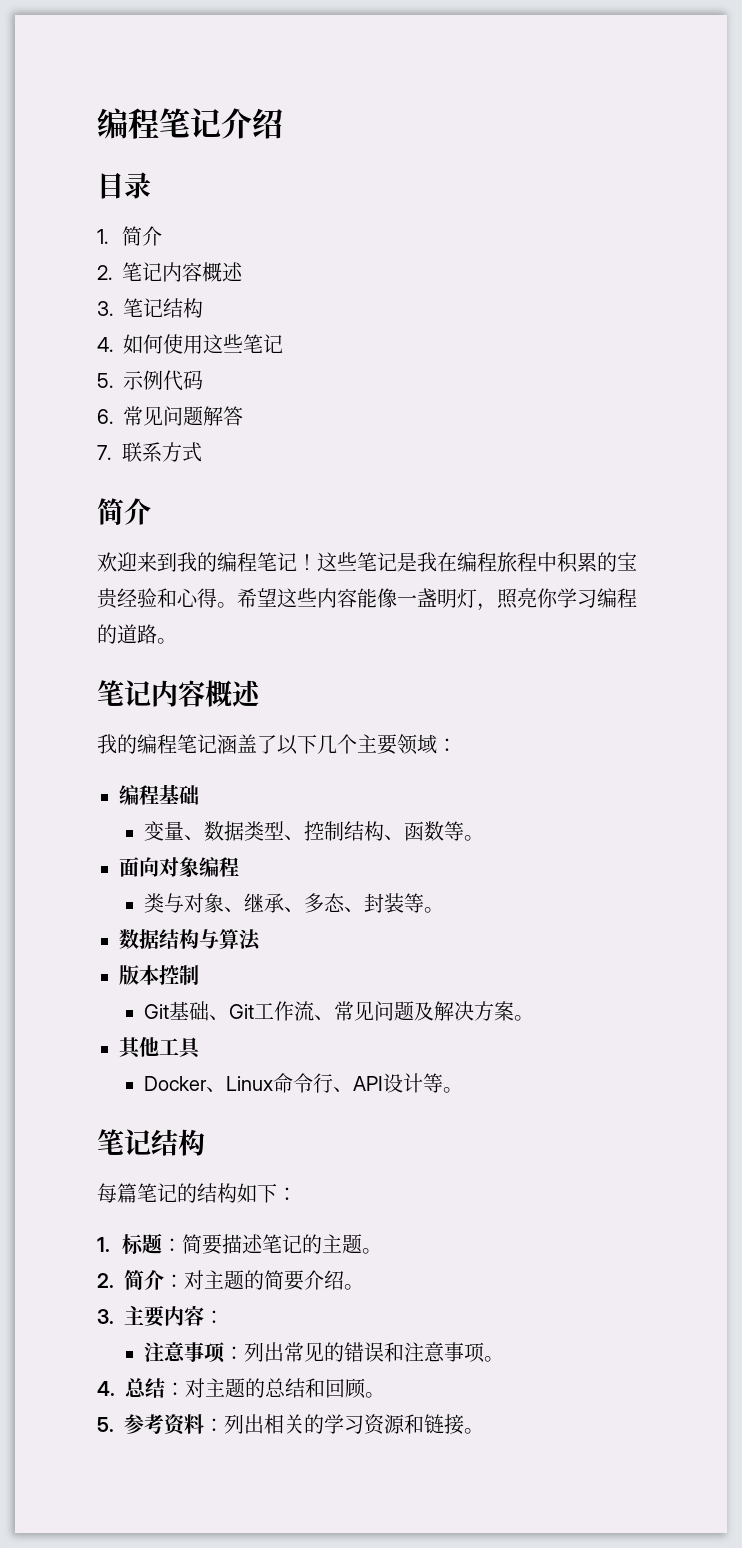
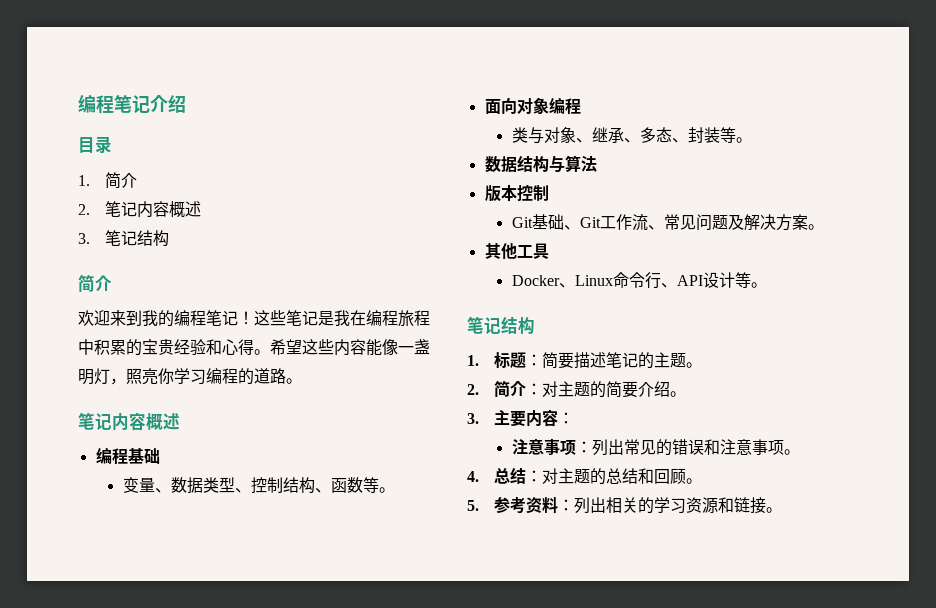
[97,334,283,354] [97,370,203,391] [97,406,243,426] [97,442,203,462] // 4.如何使用这些笔记 // 5.示例代码 // 6.常见问题解答 // 7.联系方式 -> (170, 238) none
[97,734,457,755] // 我的编程笔记涵盖了以下几个主要领域： -> (180, 421) none
[97,1183,297,1203] // 每篇笔记的结构如下： -> (535, 325) none

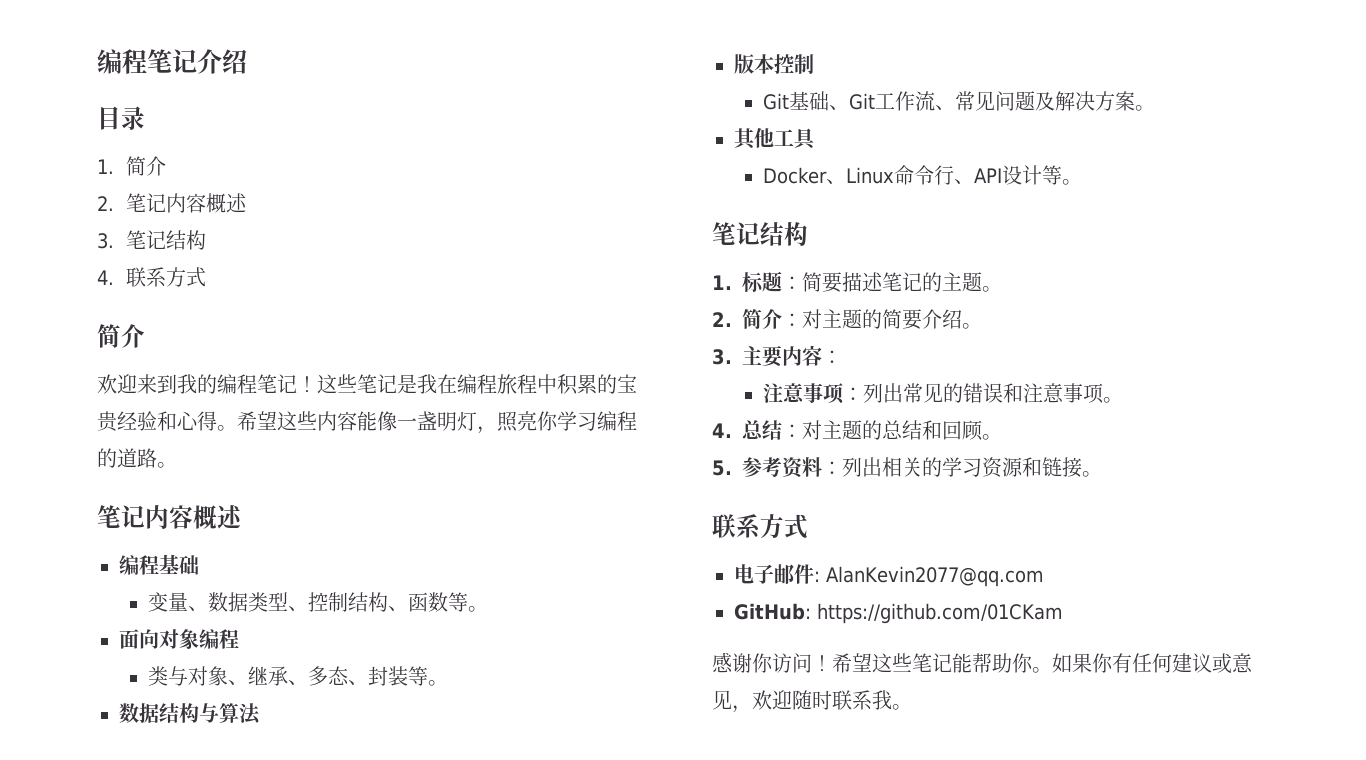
(170, 238) none -> [97,267,206,287] // 4.联系方式
(783, 510) none -> [712,514,808,539] [734,564,1044,587] [734,603,1063,624] [712,652,1253,674] [712,690,912,713] // 联系方式 // 电子邮件: AlanKevin2077@qq.com // GitHub: https://github.com/01CKam // 感谢你访问！希望这些笔记能帮助你。如果你有任何建议或意见，欢迎随时联系我。

